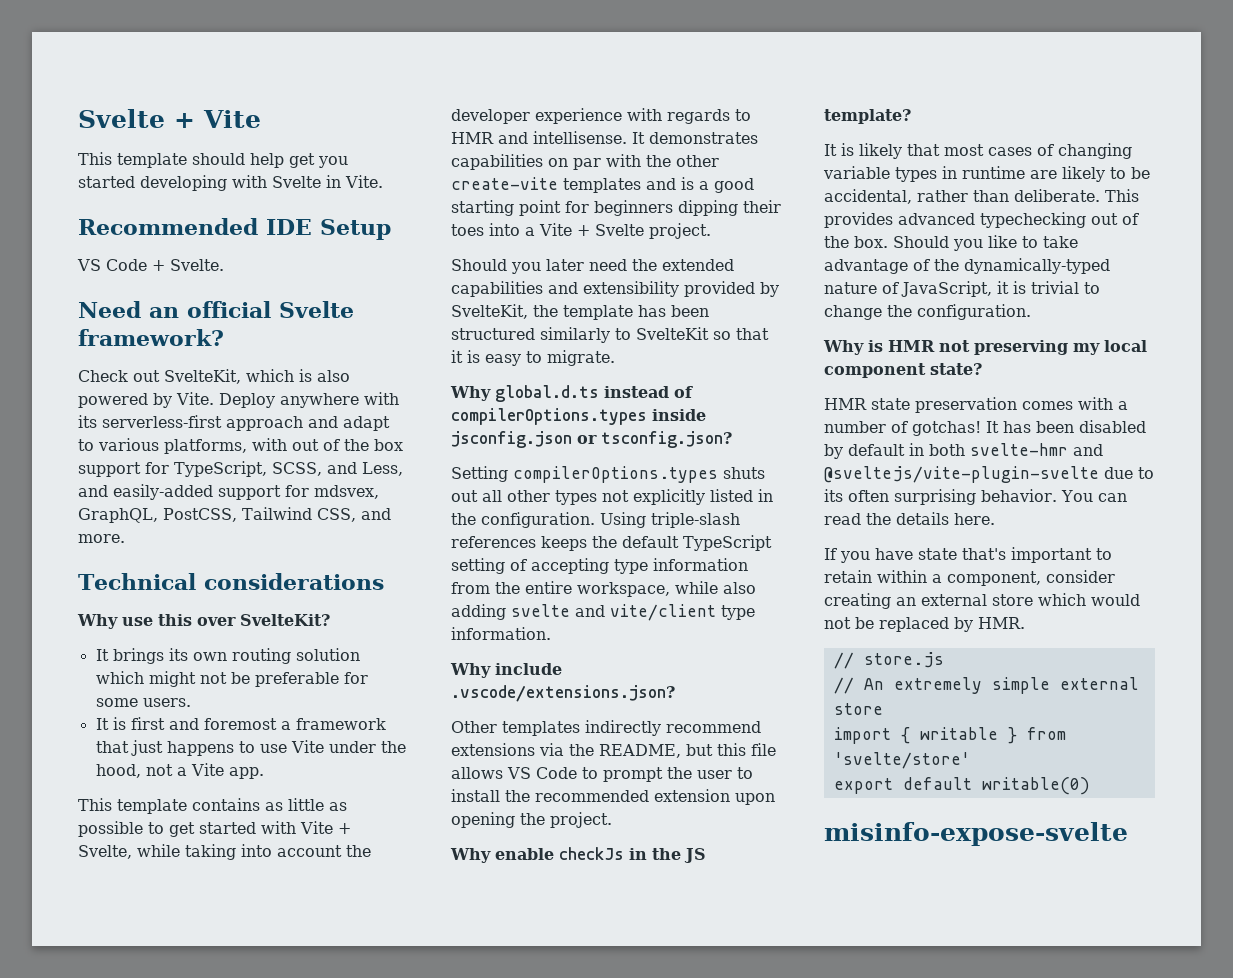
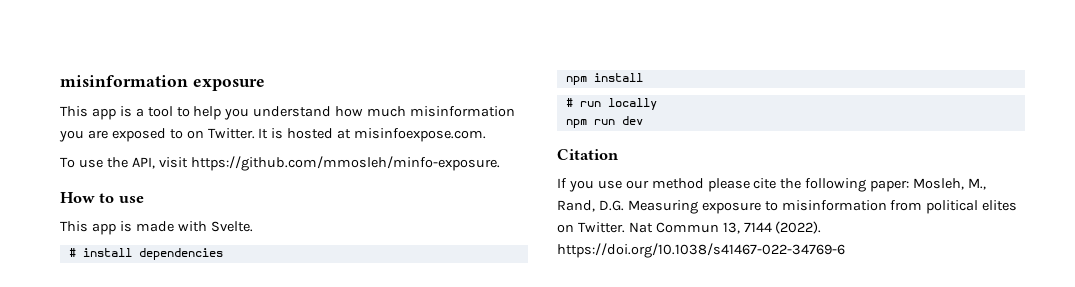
[78,109,261,128] [78,152,348,168] [78,175,383,191] [78,218,391,240] [77,259,224,271] [78,301,354,318] [78,329,224,346] [78,369,350,384] [78,392,399,408] [78,415,390,431] [78,438,403,454] [78,461,403,477] [78,484,379,500] [78,507,391,523] [78,534,125,543] [78,573,384,590] [77,614,330,629] [95,648,360,664] [95,671,368,687] [95,698,191,707] [95,717,386,730] [95,740,406,756] [95,763,264,779] [78,798,347,814] [78,821,351,837] [78,844,371,860] [451,108,751,124] [451,131,758,144] [451,154,719,170] [451,177,754,193] [451,200,781,216] [451,223,711,239] [451,259,734,274] [451,281,779,297] [451,304,709,320] [451,327,769,343] [451,350,615,366] [450,385,693,402] [451,408,706,425] [451,431,732,448] [451,466,765,483] [451,489,773,505] [451,512,740,528] [451,535,772,551] [451,558,748,574] [451,581,756,597] [451,604,755,621] [451,627,551,640] [450,663,562,678] [451,685,675,702] [451,720,761,736] [451,743,776,758] [451,767,753,782] [451,789,775,805] [451,812,612,828] [450,847,706,863] [824,109,911,124] [824,143,1132,159] [823,166,1150,182] [824,189,1139,204] [824,212,1139,228] [824,235,1078,251] [824,258,1110,274] [824,281,1100,297] [824,304,1031,320] [823,340,1147,355] [824,363,982,378] [824,397,1128,413] [824,420,1146,436] [824,443,1103,459] [824,466,1154,483] [824,489,1127,505] [824,512,995,525] [824,547,1112,563] [824,570,1115,586] [824,593,1140,609] [824,617,1025,632] [833,652,944,669] [833,677,1139,694] [833,703,883,715] [833,727,1066,744] [833,752,970,769] [833,777,1090,795] [824,822,1128,846] Svelte + Vite // This template should help get you started developing with Svelte in Vite. // Recommended IDE Setup // VS Code + Svelte. // Need an official Svelte framework? // Check out SvelteKit, which is also powered by Vite. Deploy anywhere with its serverless-first approach and adapt to various platforms, with out of the box support for TypeScript, SCSS, and Less, and easily-added support for mdsvex, GraphQL, PostCSS, Tailwind CSS, and more. // Technical considerations // Why use this over SvelteKit? // It brings its own routing solution which might not be preferable for some users. // It is first and foremost a framework that just happens to use Vite under the hood, not a Vite app. // This template contains as little as possible to get started with Vite + Svelte, while taking into account the developer experience with regards to HMR and intellisense. It demonstrates capabilities on par with the other create-vite templates and is a good starting point for beginners dipping their toes into a Vite + Svelte project. // Should you later need the extended capabilities and extensibility provided by SvelteKit, the template has been structured similarly to SvelteKit so that it is easy to migrate. // Why global.d.ts instead of compilerOptions.types inside jsconfig.json or tsconfig.json? // Setting compilerOptions.types shuts out all other types not explicitly listed in the configuration. Using triple-slash references keeps the default TypeScript setting of accepting type information from the entire workspace, while also adding svelte and vite/client type information. // Why include .vscode/extensions.json? // Other templates indirectly recommend extensions via the README, but this file allows VS Code to prompt the user to install the recommended extension upon opening the project. // Why enable checkJs in the JS template? // It is likely that most cases of changing variable types in runtime are likely to be accidental, rather than deliberate. This provides advanced typechecking out of the box. Should you like to take advantage of the dynamically-typed nature of JavaScript, it is trivial to change the configuration. // Why is HMR not preserving my local component state? // HMR state preservation comes with a number of gotchas! It has been disabled by default in both svelte-hmr and @sveltejs/vite-plugin-svelte due to its often surprising behavior. You can read the details here. // If you have state that's important to retain within a component, consider creating an external store which would not be replaced by HMR. // // store.js // // An extremely simple external store // import { writable } from 'svelte/store' // export default writable(0) // misinfo-expose-svelte -> [60,75,265,91] [60,106,516,120] [59,128,487,142] [60,156,500,171] [60,192,144,203] [60,221,253,235] [68,248,223,260] [565,73,643,85] [565,98,657,110] [565,116,643,128] [557,149,619,160] [557,178,987,192] [557,200,1018,214] [557,221,822,234] [557,243,845,258] misinformation exposure // This app is a tool to help you understand how much misinformation you are exposed to on Twitter. It is hosted at misinfoexpose.com. // To use the API, visit https://github.com/mmosleh/minfo-exposure. // How to use // This app is made with Svelte. // # install dependencies // npm install // # run locally // npm run dev // Citation // If you use our method please cite the following paper: Mosleh, M., Rand, D.G. Measuring exposure to misinformation from political elites on Twitter. Nat Commun 13, 7144 (2022). https://doi.org/10.1038/s41467-022-34769-6

